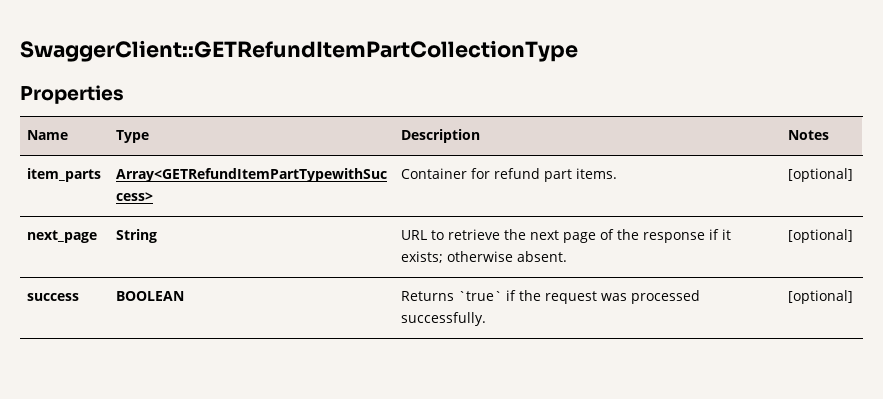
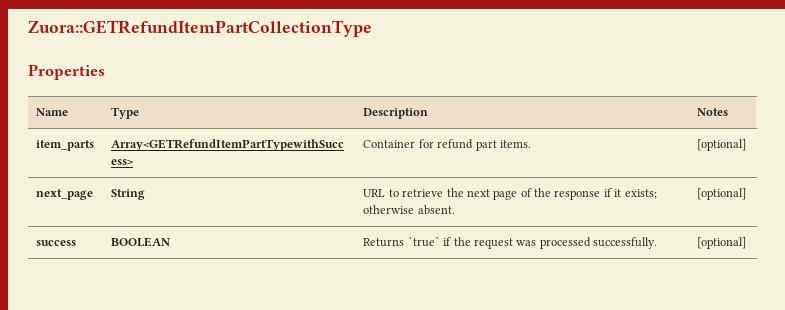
[20,40,578,62] SwaggerClient::GETRefundItemPartCollectionType -> [28,20,372,37] Zuora::GETRefundItemPartCollectionType

